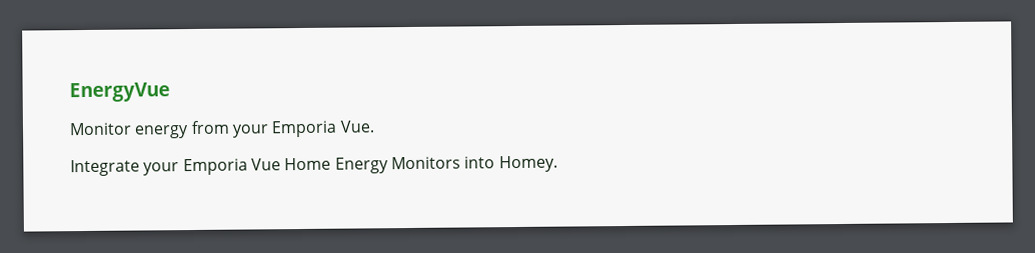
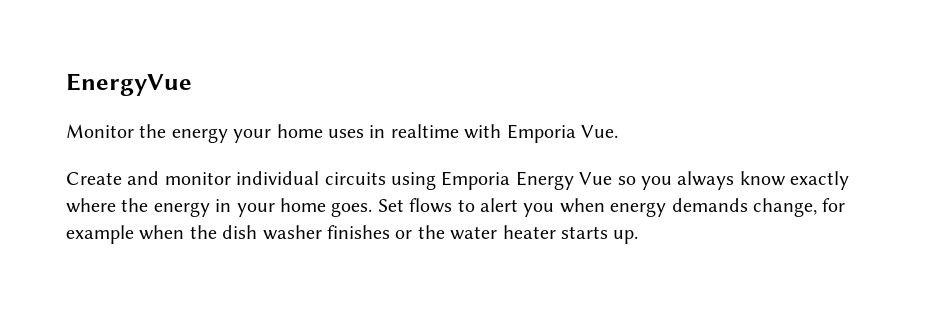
[134,120,375,139] [70,155,558,177] energy from your Emporia Vue. // Integrate your Emporia Vue Home Energy Monitors into Homey. -> [139,124,618,143] [66,171,850,190] [66,198,846,217] [66,225,639,244] the energy your home uses in realtime with Emporia Vue. // Create and monitor individual circuits using Emporia Energy Vue so you always know exactly where the energy in your home goes. Set flows to alert you when energy demands change, for example when the dish washer finishes or the water heater starts up.

